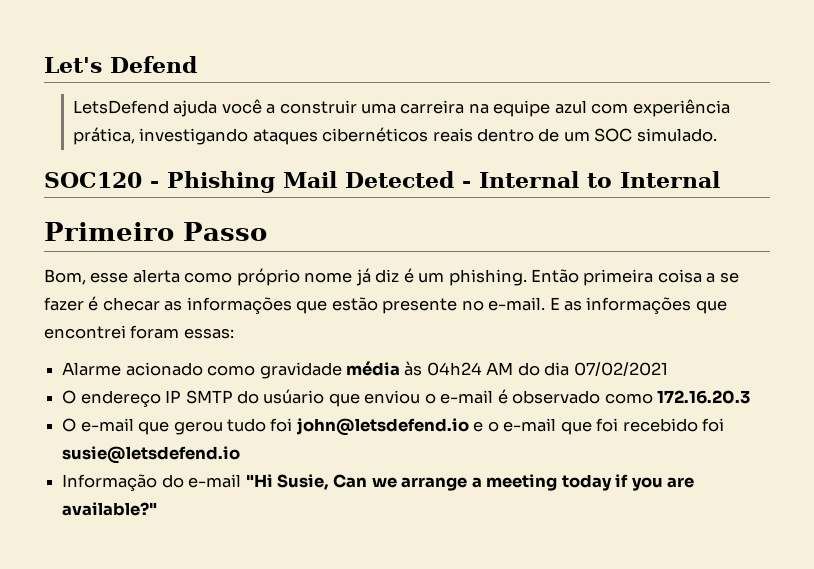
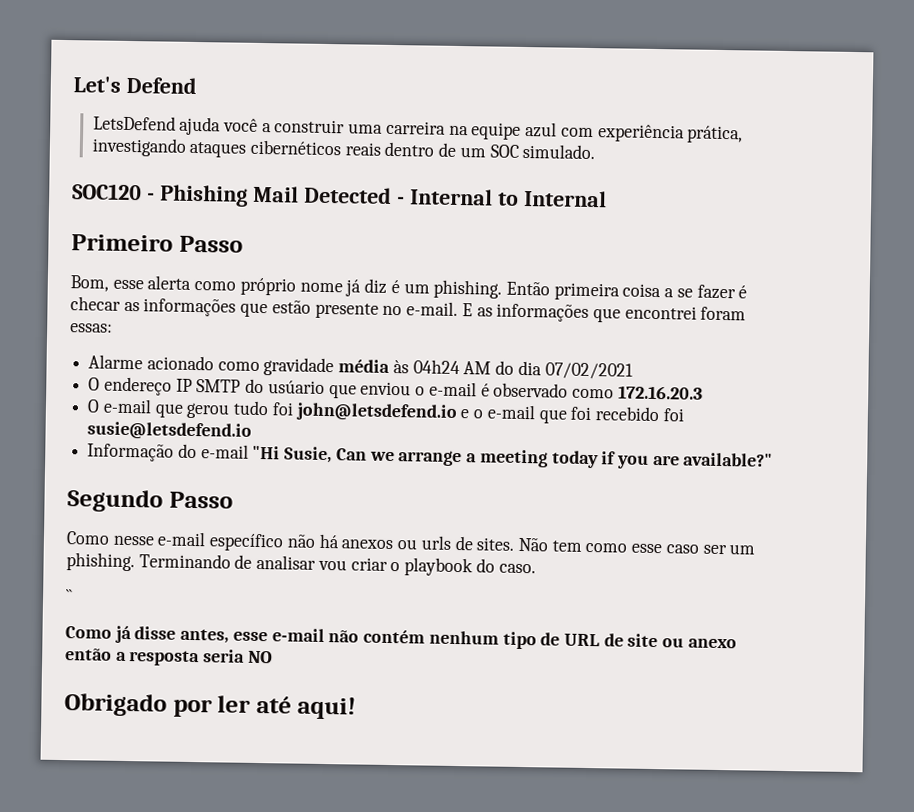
(158, 509) none -> [67,489,233,513] [66,531,756,555] [66,552,536,577] [65,589,73,603] [65,625,737,650] [65,648,273,667] [64,693,357,720] // Segundo Passo // Como nesse e-mail específico não há anexos ou urls de sites. Não tem como esse caso ser um phishing. Terminando de analisar vou criar o playbook do caso. // `` // Como já disse antes, esse e-mail não contém nenhum tipo de URL de site ou anexo então a resposta seria NO // Obrigado por ler até aqui!

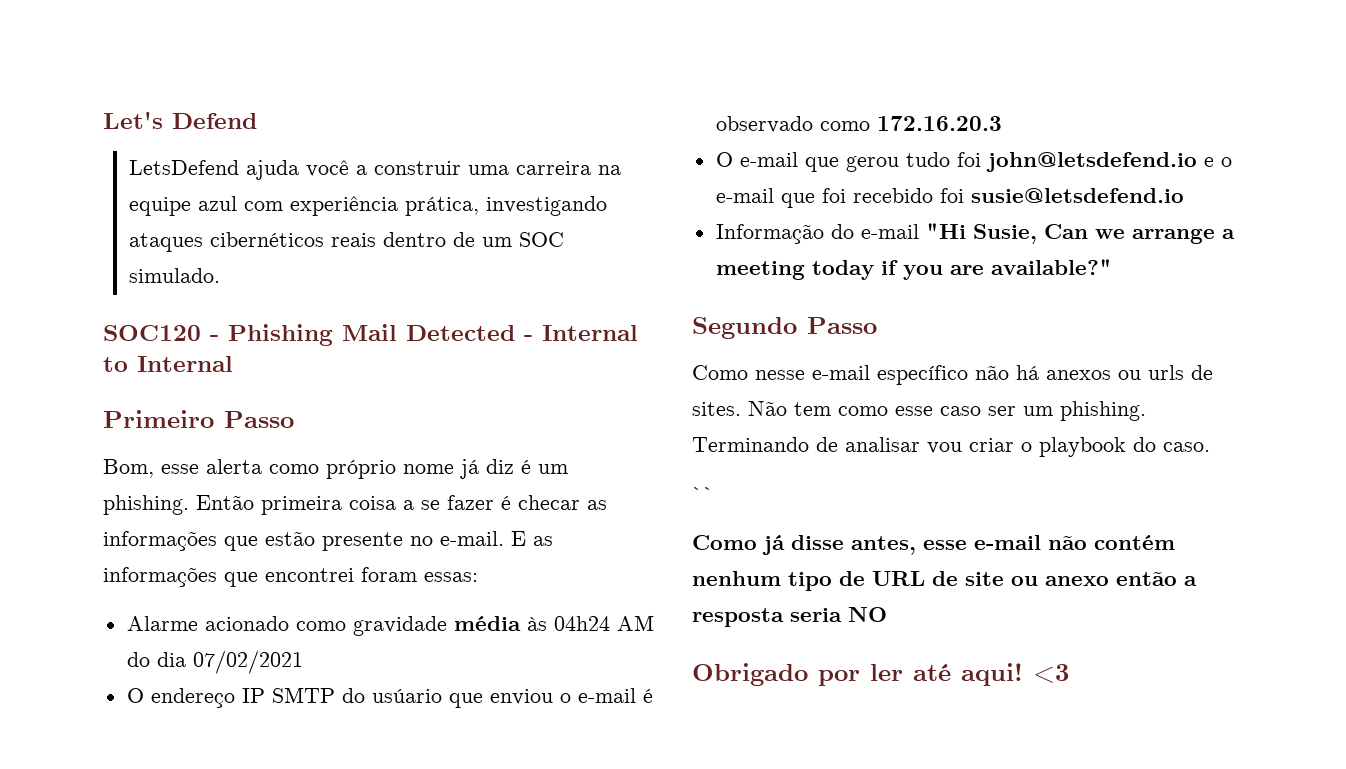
(357, 708) none -> [1033,664,1069,683] <3

